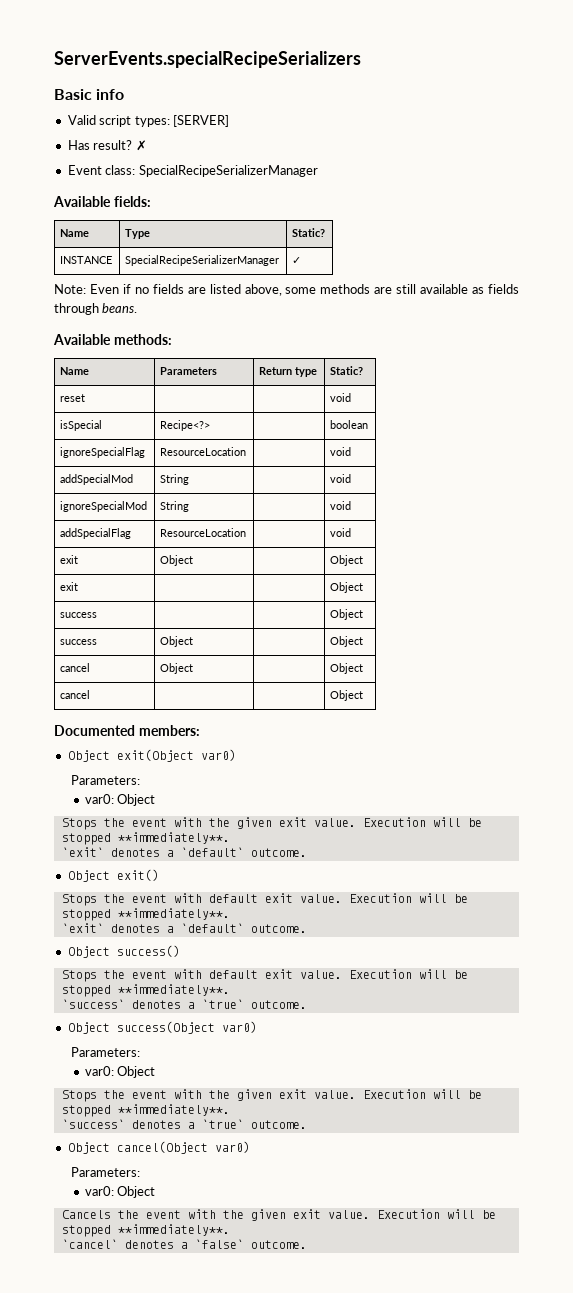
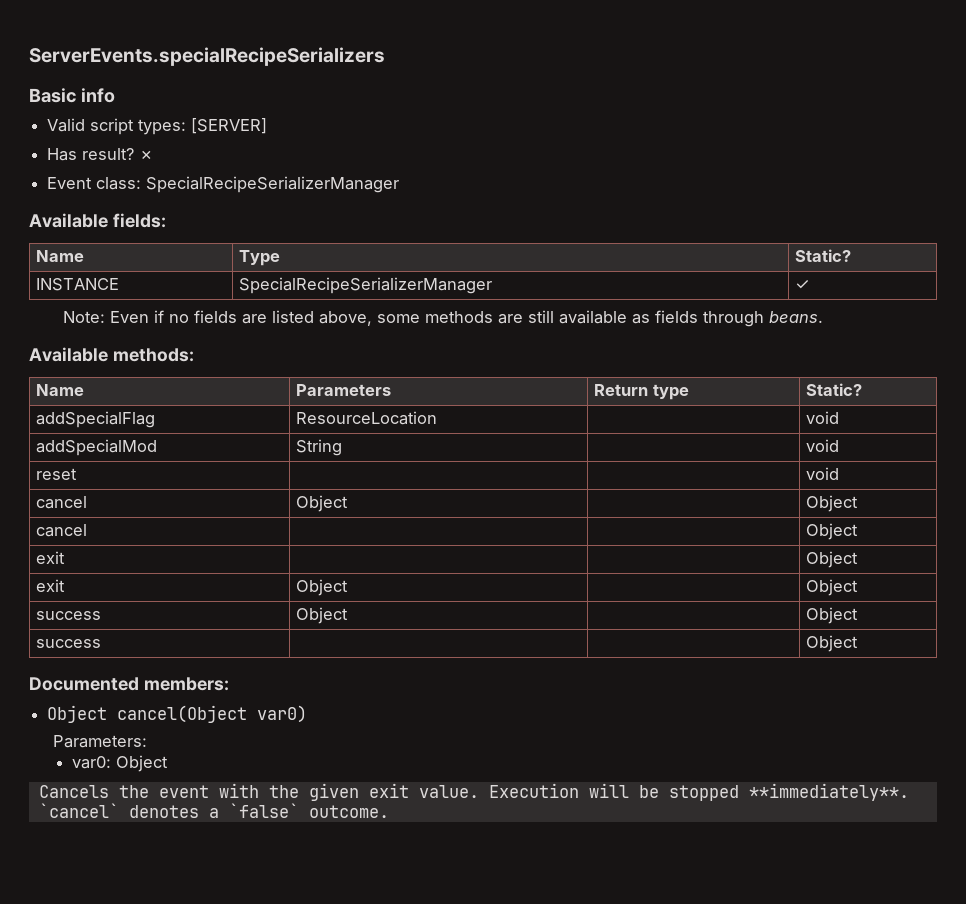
[60,394,86,402] [330,393,352,402] [60,420,103,431] [160,420,211,431] [330,420,369,429] [60,447,146,458] reset | | | void // isSpecial | Recipe<?> | | boolean // ignoreSpecialFlag -> [36,411,156,428] addSpecialFlag
[60,501,148,512] [160,501,190,512] [330,501,352,510] [60,528,132,539] [160,528,247,537] [330,528,352,537] [60,555,79,564] [160,555,194,566] [330,555,364,566] [60,582,79,591] [330,582,364,593] [60,612,98,618] [330,609,364,620] [60,639,98,645] [160,636,194,647] [330,636,364,647] ignoreSpecialMod | String | | void // addSpecialFlag | ResourceLocation | | void // exit | Object | | Object // exit | | | Object // success | | | Object // success | Object | | Object -> [36,468,78,480] [806,467,840,480] reset | | | void
[54,725,200,736] [67,749,236,762] [71,775,141,785] [84,794,156,806] [61,817,482,830] [61,832,230,845] [61,847,307,857] [67,869,159,882] [61,893,468,906] [61,908,230,921] [61,923,307,933] [67,945,180,958] [61,969,468,982] [61,984,230,997] [61,999,307,1009] [67,1021,257,1034] [71,1047,141,1057] [84,1066,156,1078] [61,1089,482,1102] [61,1104,230,1117] [61,1119,307,1129] // Documented members: // Object exit(Object var0) // Parameters: // var0: Object // Stops the event with the given exit value. Execution will be stopped **immediately**. // `exit` denotes a `default` outcome. // Object exit() // Stops the event with default exit value. Execution will be stopped **immediately**. // `exit` denotes a `default` outcome. // Object success() // Stops the event with default exit value. Execution will be stopped **immediately**. // `success` denotes a `true` outcome. // Object success(Object var0) // Parameters: // var0: Object // Stops the event with the given exit value. Execution will be stopped **immediately**. // `success` denotes a `true` outcome. -> [36,551,66,564] [806,551,859,568] [36,579,66,592] [296,579,349,596] [806,579,859,596] [36,611,102,620] [296,607,349,624] [806,607,859,624] [36,639,102,648] [806,635,859,652] [29,677,229,691] // exit | | | Object // exit | Object | | Object // success | Object | | Object // success | | | Object // Documented members:

